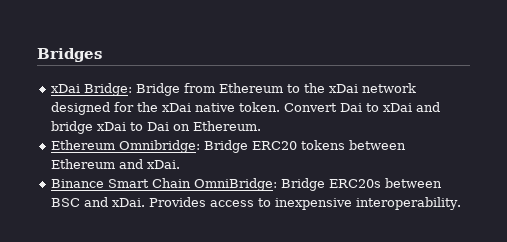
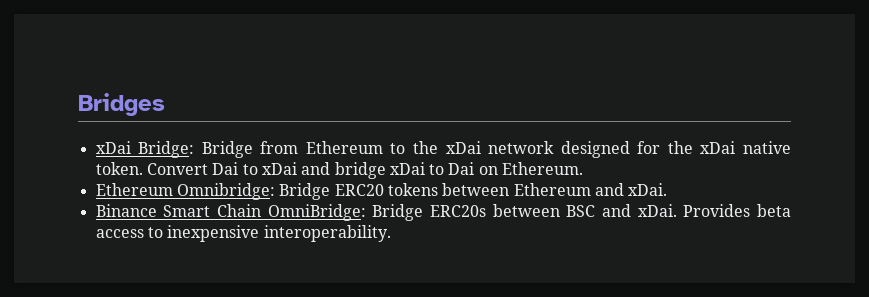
(206, 202) none -> [756,204,791,217] beta

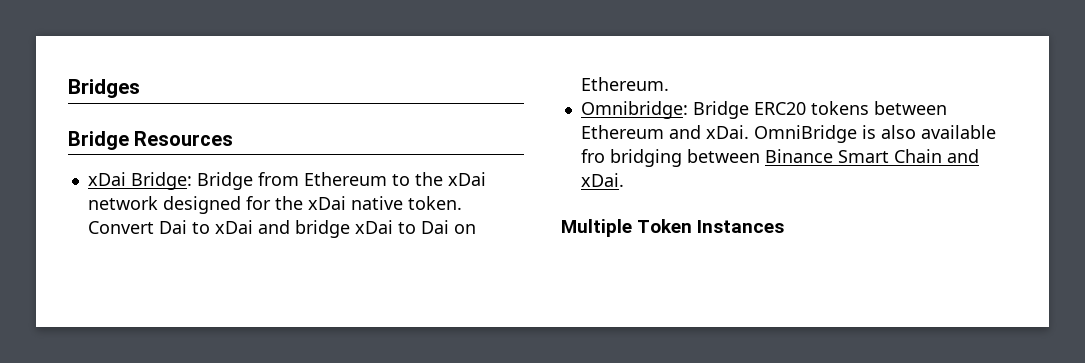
(165, 104) none -> [68,131,234,150] // Bridge Resources
[95,183,173,196] Ethereum -> (669, 84) none
[95,204,791,221] [95,225,391,242] // Binance Smart Chain OmniBridge: Bridge ERC20s between BSC and xDai. Provides beta access to inexpensive interoperability. -> [753,125,996,143] [580,149,979,167] [580,173,624,187] [561,219,785,237] OmniBridge is also available fro bridging between Binance Smart Chain and xDai. // Multiple Token Instances

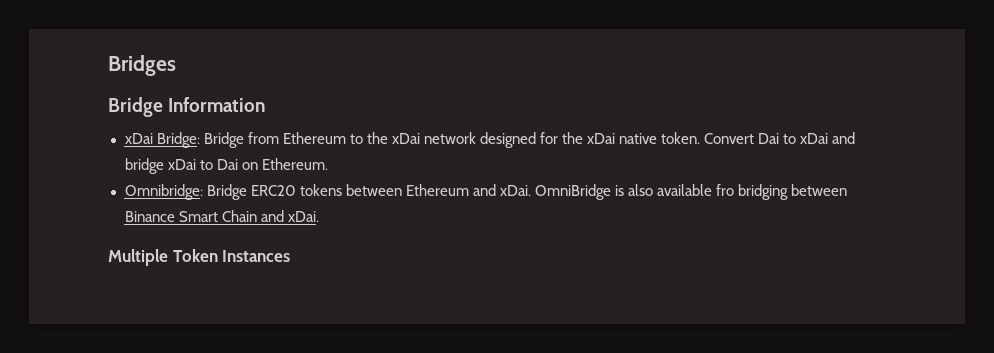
[134,131,234,146] Resources -> [168,97,266,112] Information

